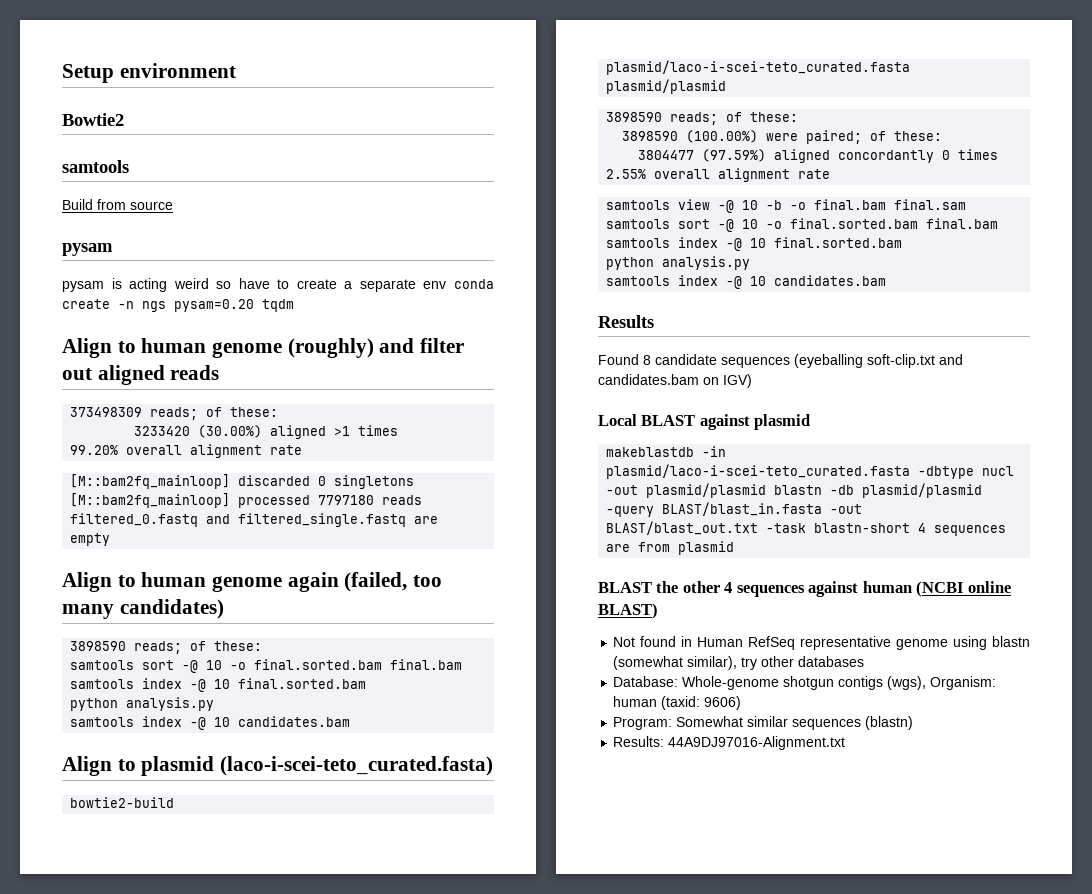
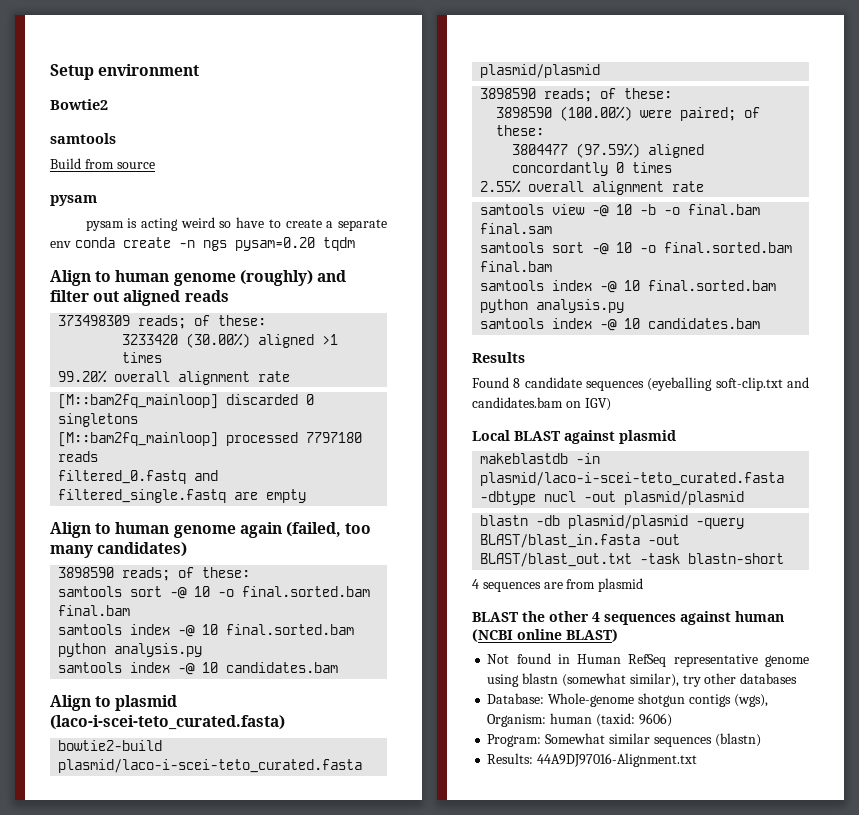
(767, 490) none -> (745, 498) //
(911, 528) none -> (785, 558) //

